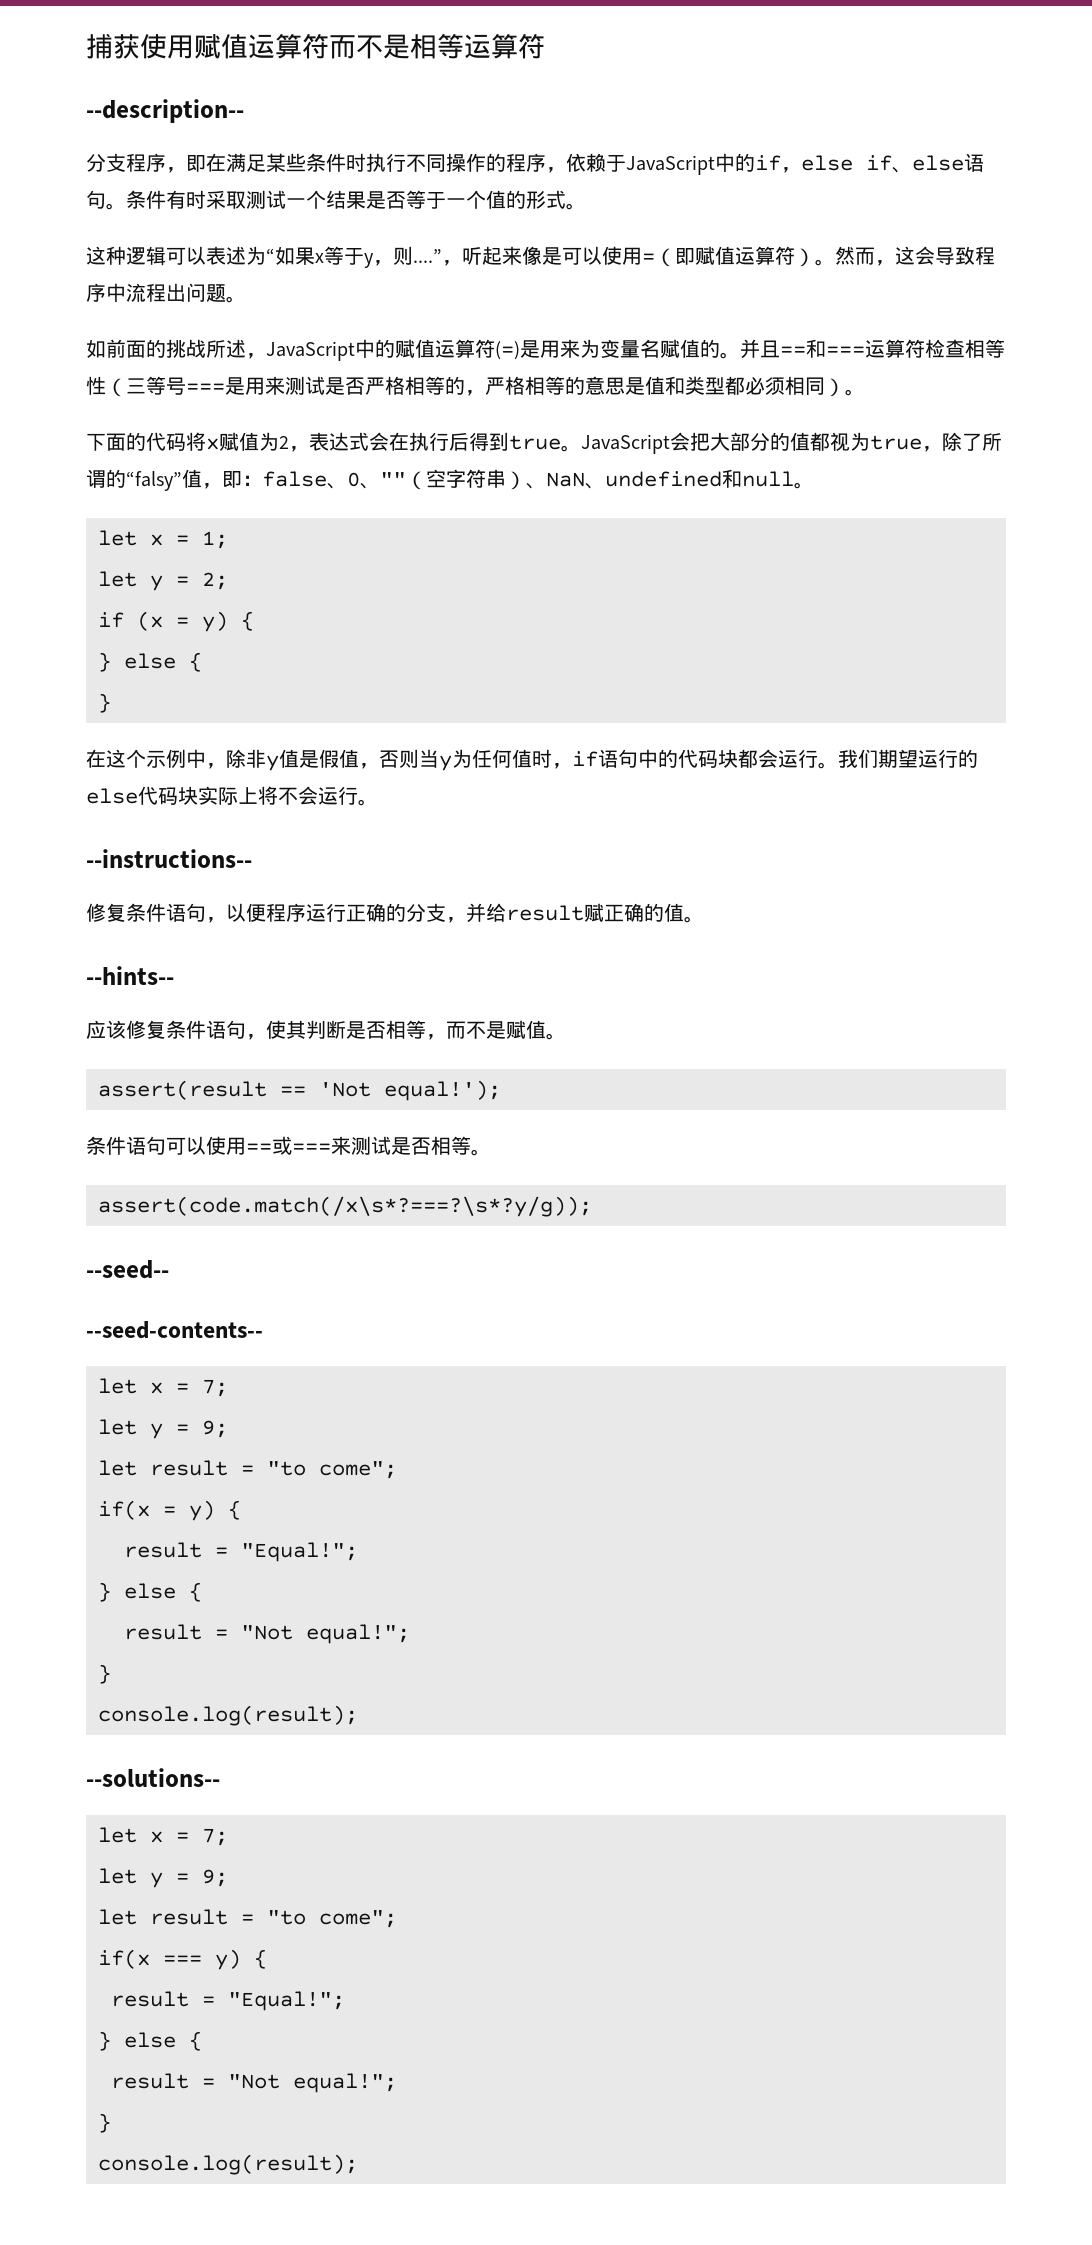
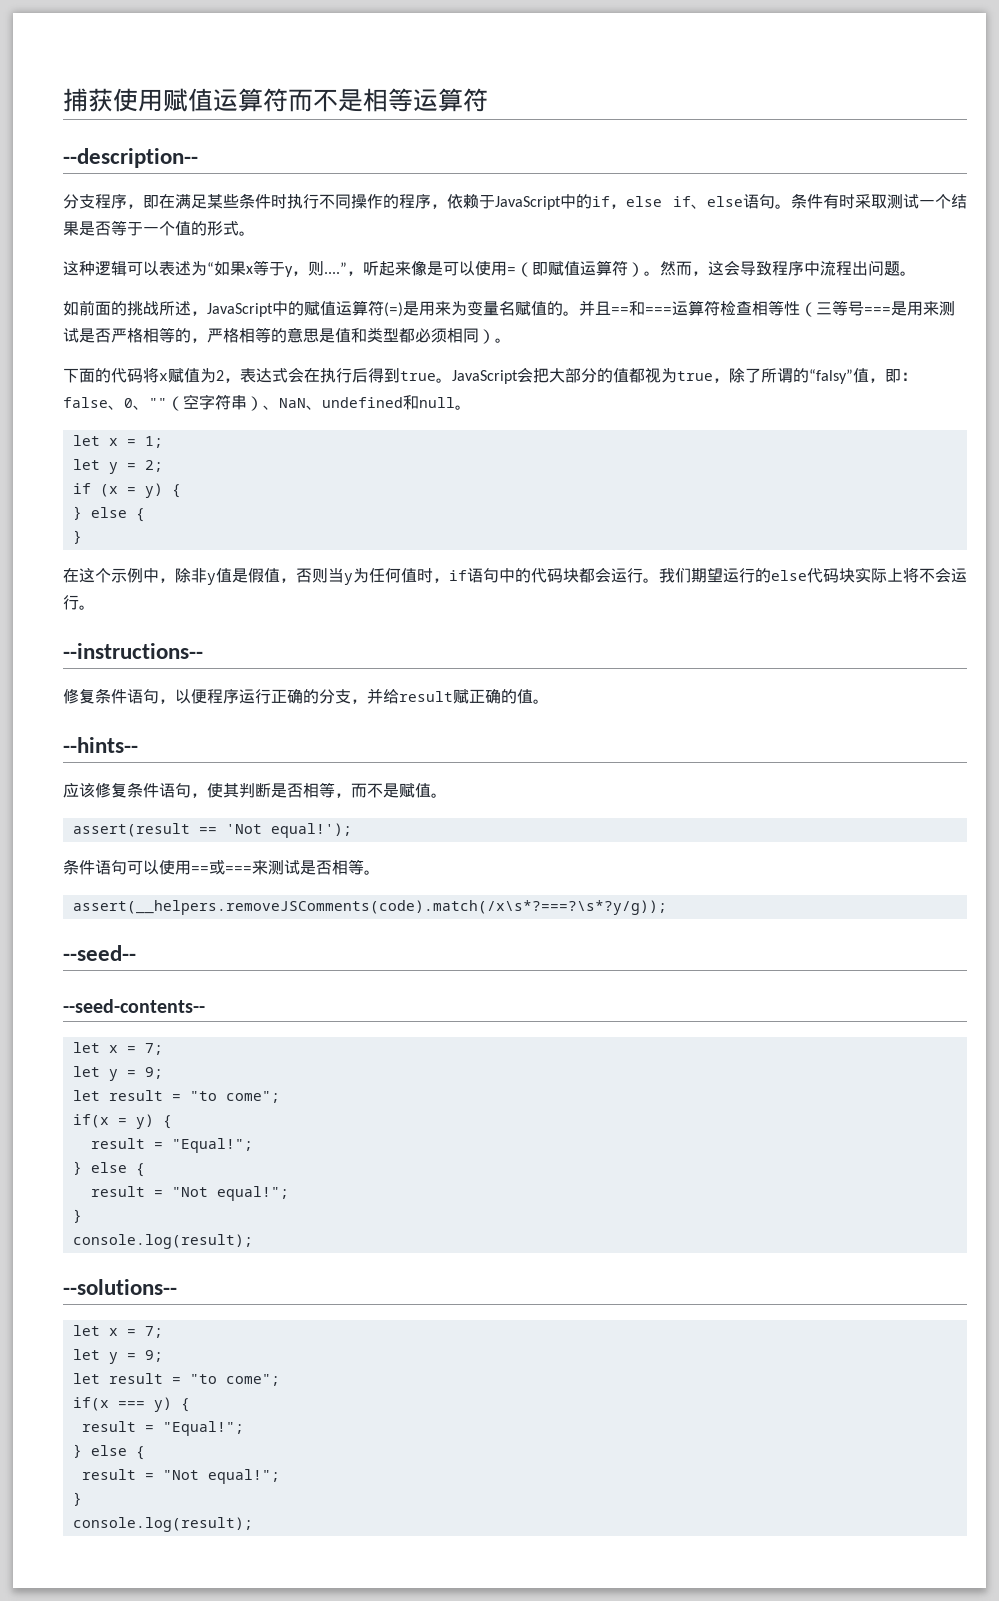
[98,1196,592,1217] assert(code.match(/x\s*?===?\s*?y/g)); -> [72,900,667,915] assert(__helpers.removeJSComments(code).match(/x\s*?===?\s*?y/g));

